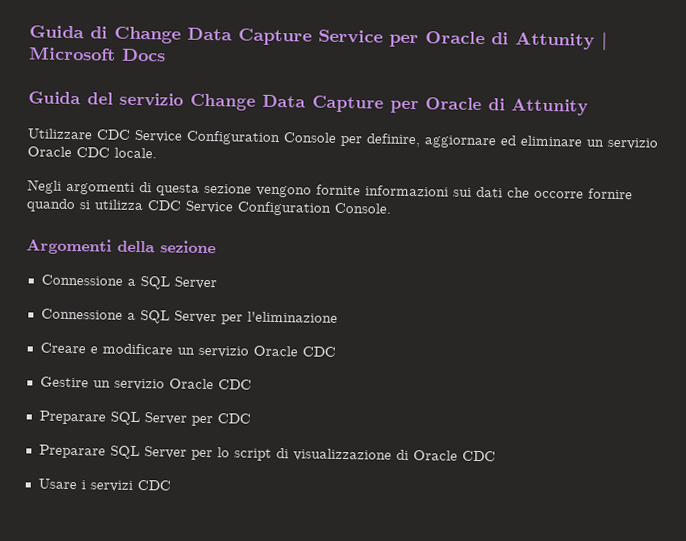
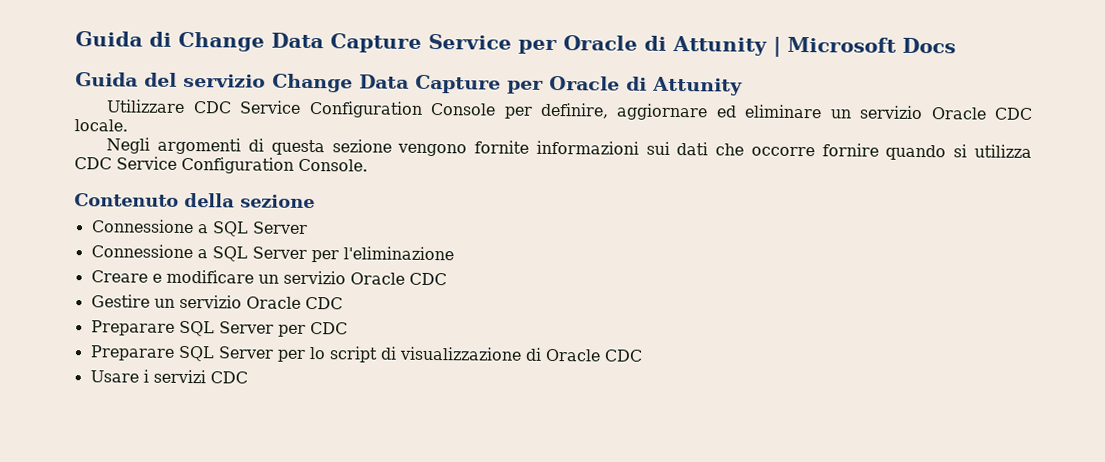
[26,238,112,255] Argomenti -> [74,193,179,207] Contenuto

